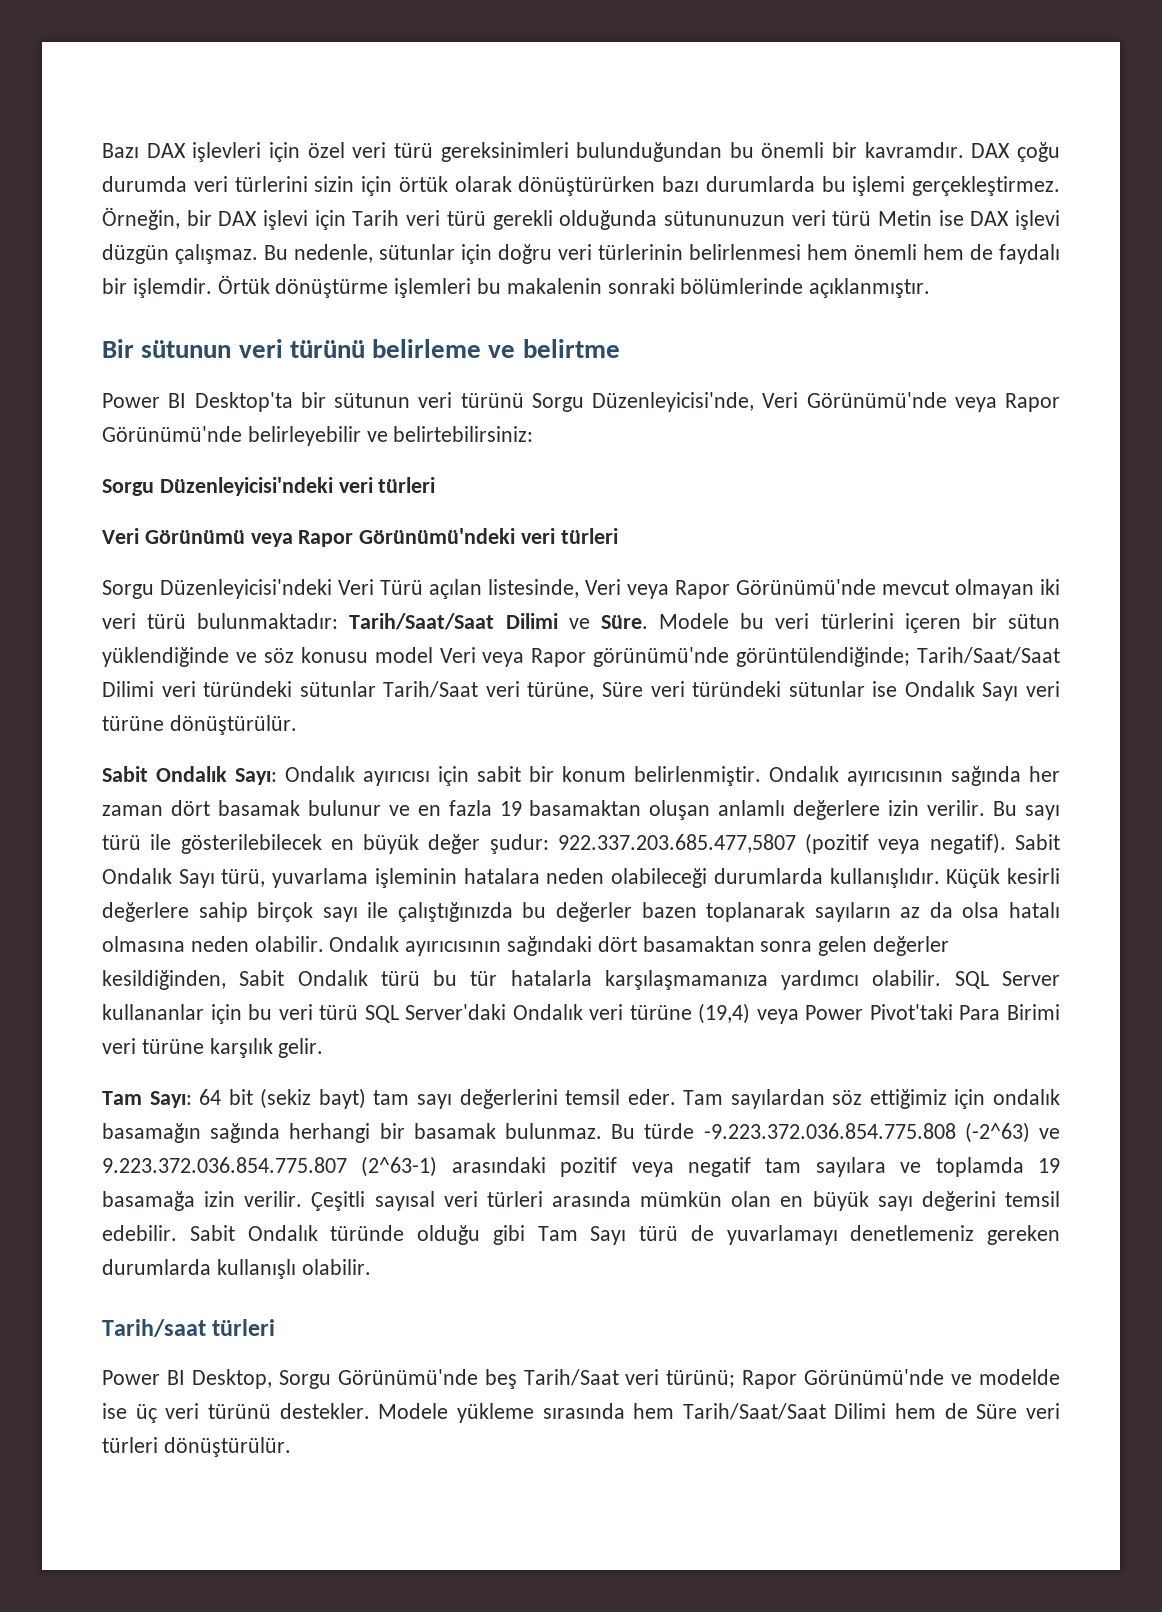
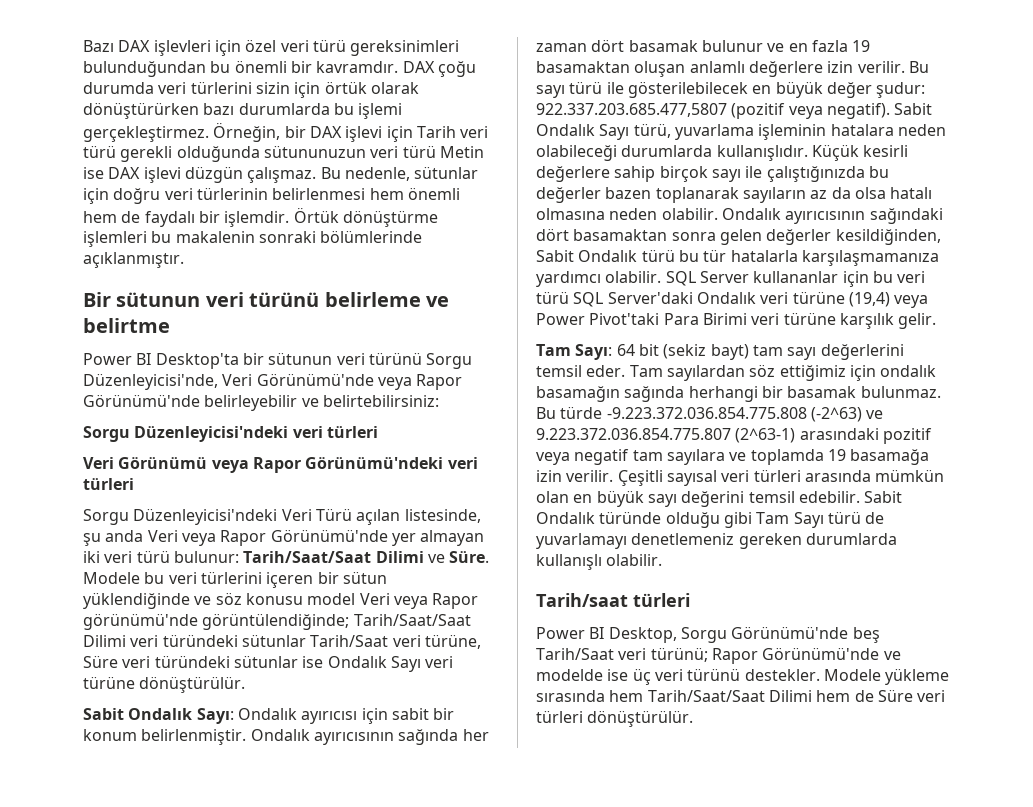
(579, 588) none -> [83,530,144,546] şu anda
[882,579,1034,599] mevcut olmayan -> [391,530,485,546] yer almayan
[197,613,339,629] bulunmaktadır: -> [173,551,239,563] bulunur:

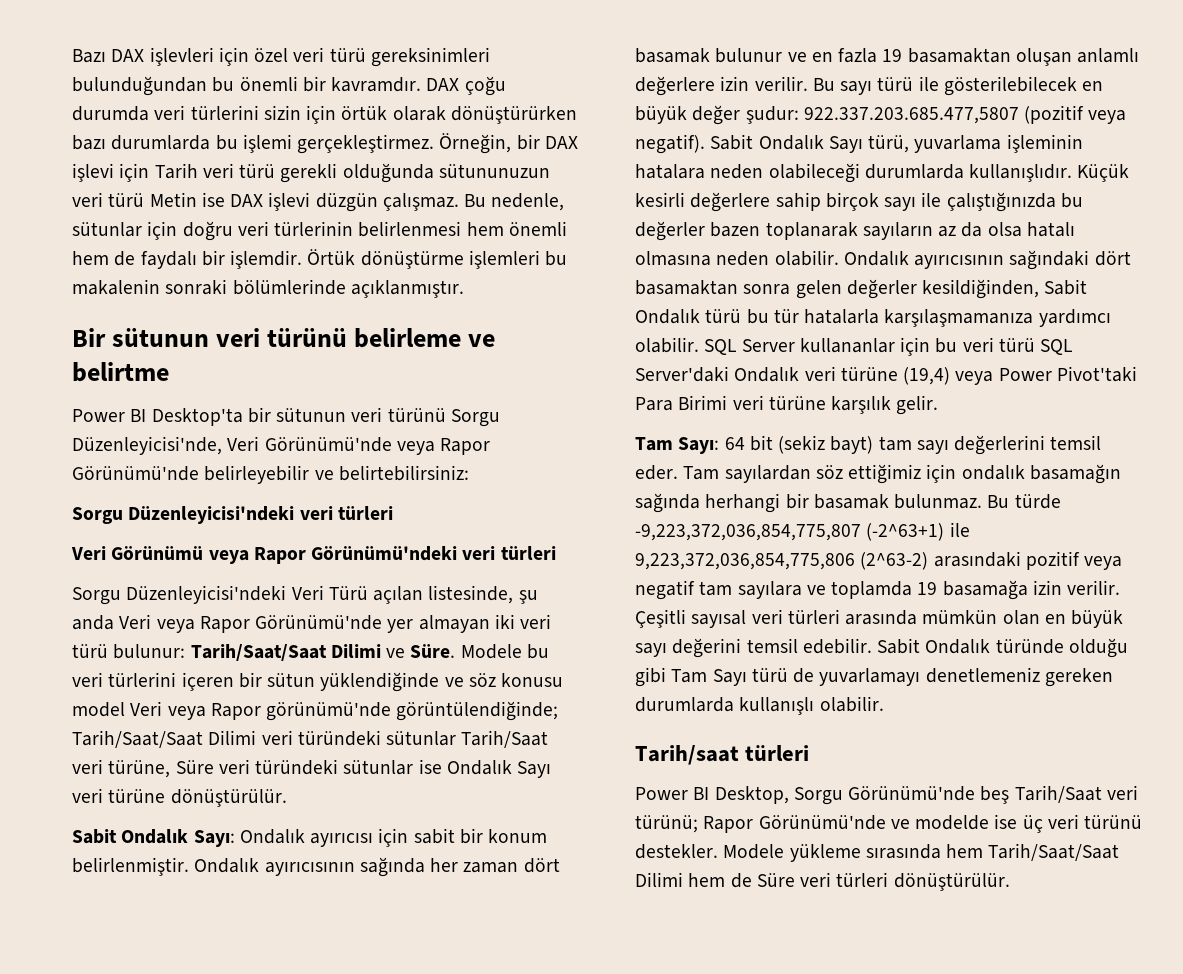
[606,407,884,422] [536,428,796,443] -9.223.372.036.854.775.808 (-2^63) ve 9.223.372.036.854.775.807 (2^63-1) -> [635,522,970,541] [635,552,929,570] -9,223,372,036,854,775,807 (-2^63+1) ile 9,223,372,036,854,775,806 (2^63-2)

